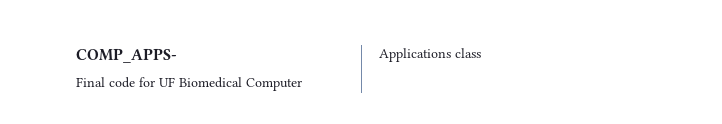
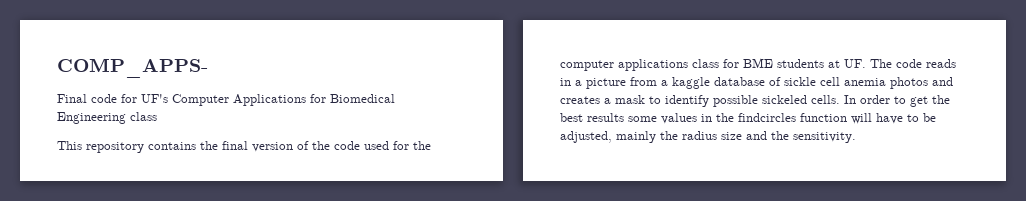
[159,77,302,91] [379,48,481,62] UF Biomedical Computer Applications class -> [141,94,395,106] [57,112,157,124] [57,141,431,153] [560,58,956,71] [560,77,953,89] [560,95,950,107] [560,113,936,124] [560,131,856,143] UF's Computer Applications for Biomedical Engineering class // This repository contains the final version of the code used for the computer applications class for BME students at UF. The code reads in a picture from a kaggle database of sickle cell anemia photos and creates a mask to identify possible sickeled cells. In order to get the best results some values in the findcircles function will have to be adjusted, mainly the radius size and the sensitivity.

